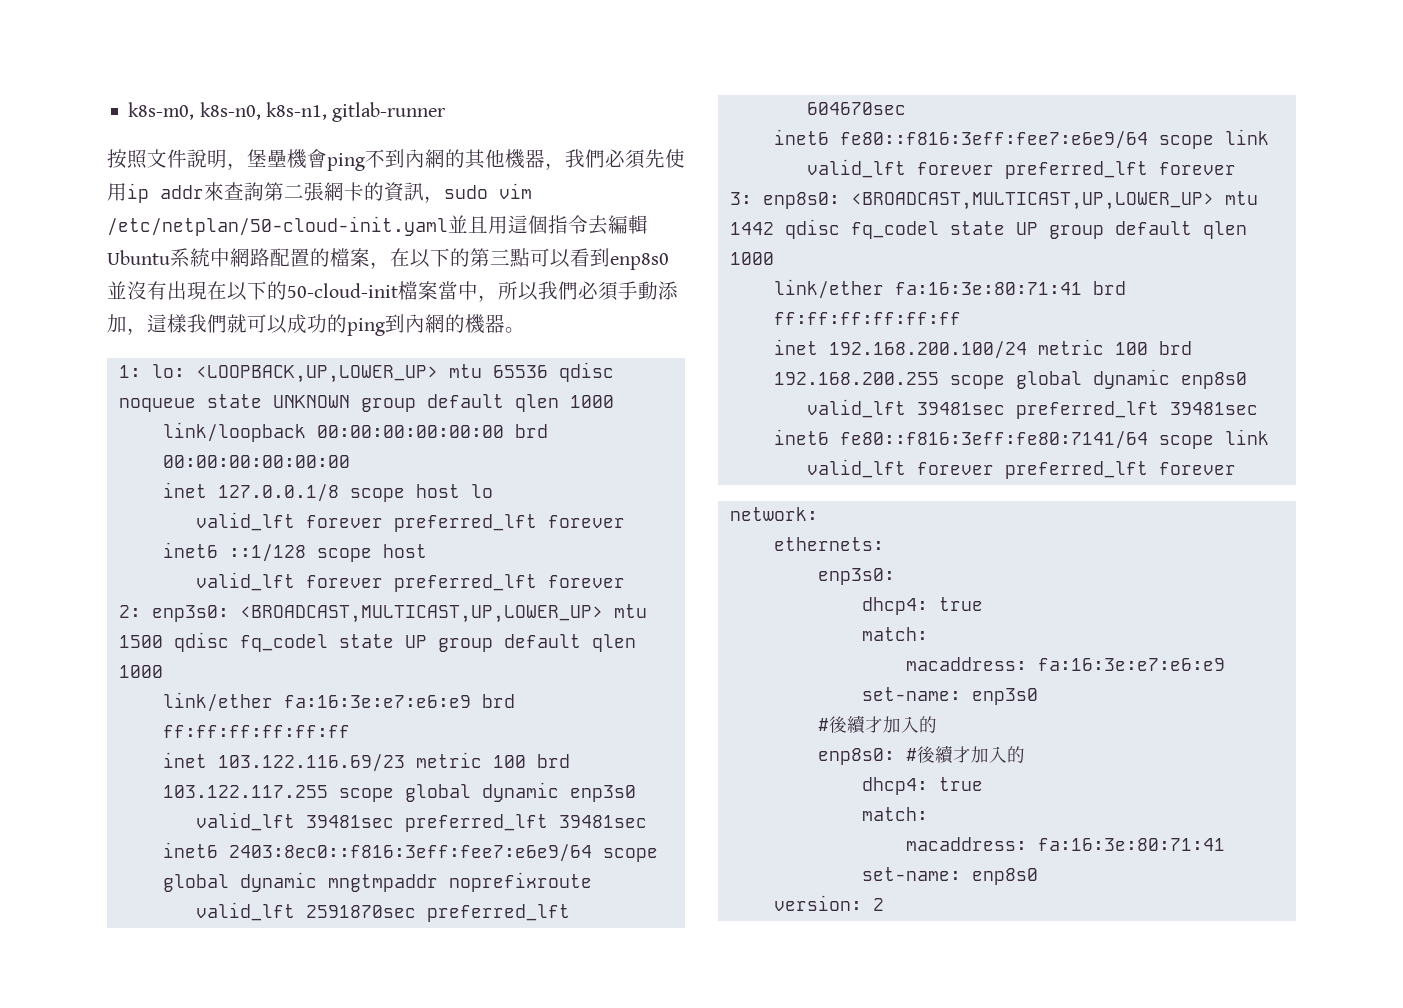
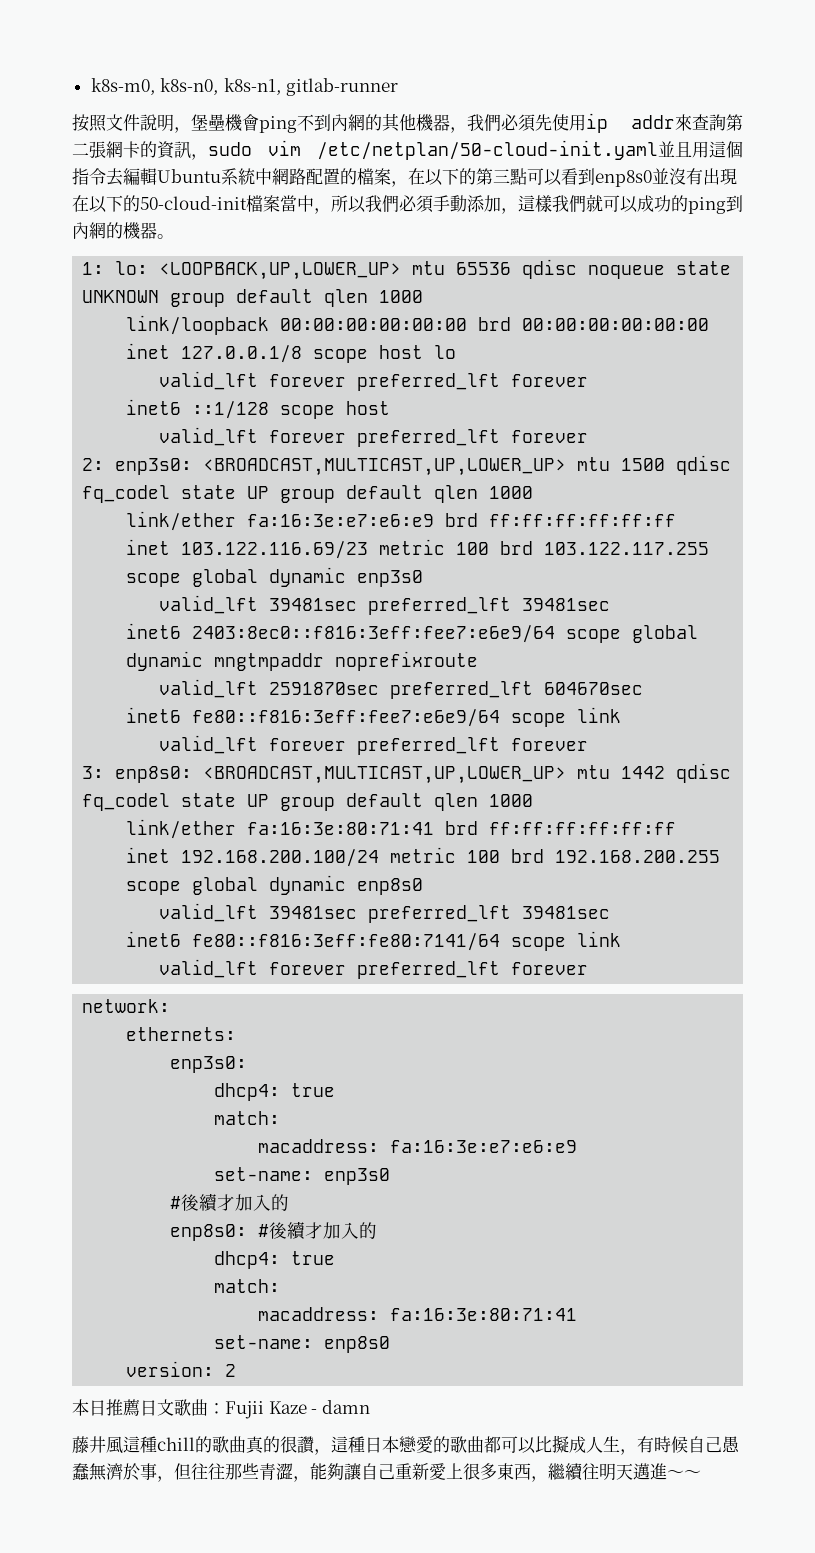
(884, 904) none -> [72,1399,370,1419] [72,1435,739,1455] [72,1463,701,1482] // 本日推薦日文歌曲：Fujii Kaze - damn // 藤井風這種chill的歌曲真的很讚，這種日本戀愛的歌曲都可以比擬成人生，有時候自己愚蠢無濟於事，但往往那些青澀，能夠讓自己重新愛上很多東西，繼續往明天邁進～～

